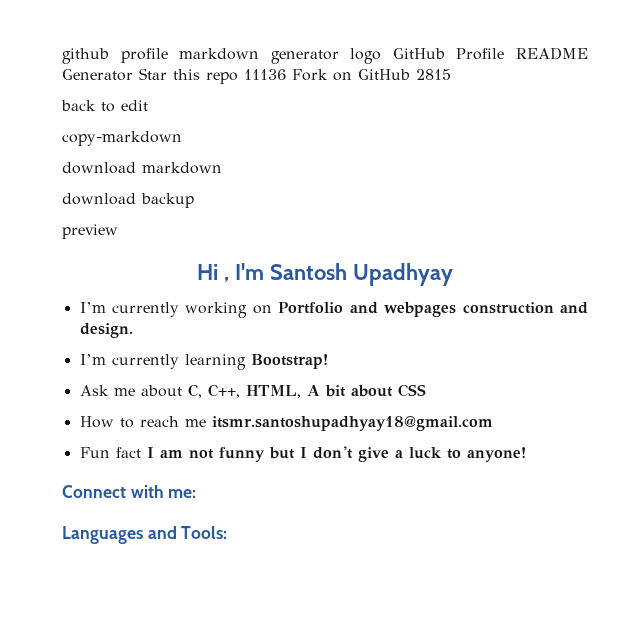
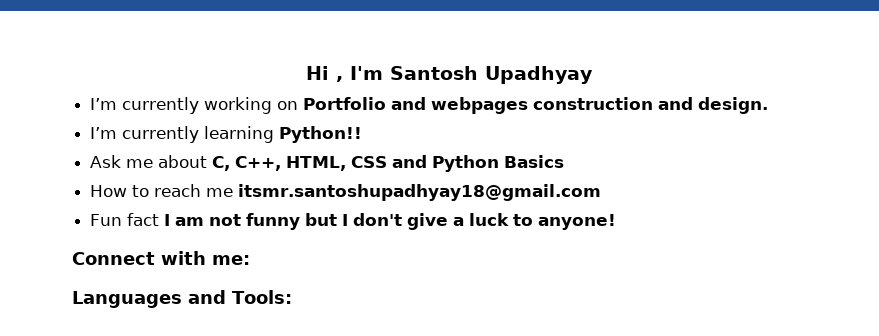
[62,47,588,64] [62,68,451,84] [61,100,148,112] [62,131,182,146] [62,162,222,174] [62,193,194,208] [62,224,118,239] github profile markdown generator logo GitHub Profile README Generator Star this repo 11136 Fork on GitHub 2815 // back to edit // copy-markdown // download markdown // download backup // preview // -> (306, 73) none
[250,354,328,369] Bootstrap! -> [279,126,363,143] Python!!
[306,384,426,397] A bit about CSS -> [351,155,565,172] CSS and Python Basics

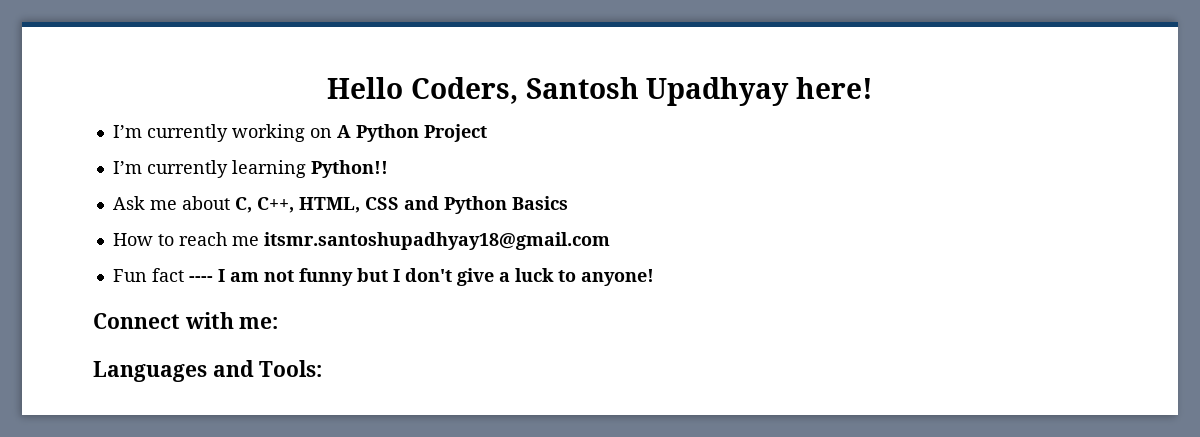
[306,66,383,82] Hi , I'm -> [327,77,518,104] Hello Coders,
(593, 75) none -> [795,77,873,99] here!
[303,97,769,114] Portfolio and webpages construction and design. -> [336,124,487,142] A Python Project
(160, 219) none -> [188,276,213,282] ----

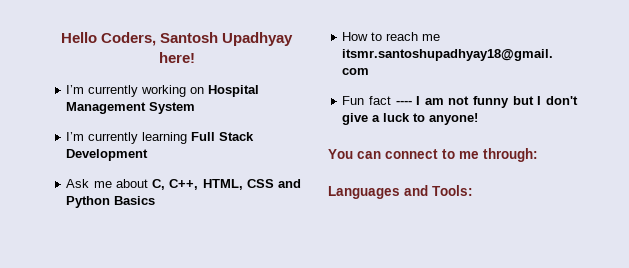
[336,124,487,142] A Python Project -> [208,85,260,97] [66,102,196,114] Hospital Management System
[310,160,388,178] Python!! -> [191,132,255,141] [66,149,149,161] Full Stack Development
[93,312,279,329] Connect with me: -> [328,148,538,162] You can connect to me through:

